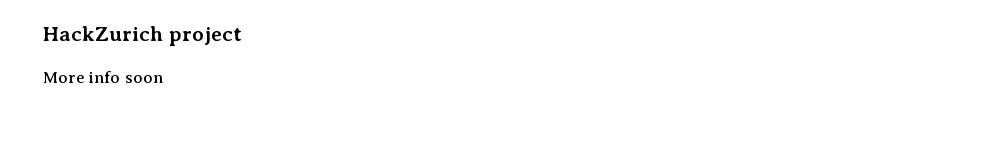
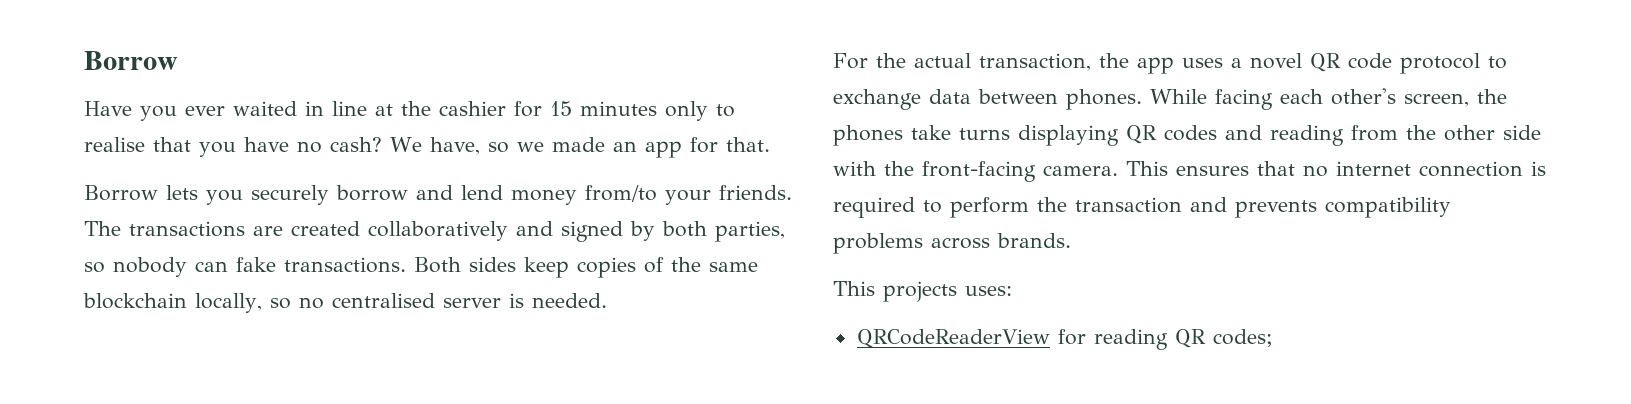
[43,26,242,46] [43,71,163,83] HackZurich project // More info soon -> [84,51,178,70] [84,101,735,121] [84,137,770,158] [84,185,792,205] [84,221,785,242] [84,257,758,278] [83,293,607,313] [833,53,1507,74] [833,88,1507,110] [833,125,1541,146] [833,161,1546,182] [833,197,1451,218] [833,233,1071,254] [833,281,1012,302] [856,329,1273,350] Borrow // Have you ever waited in line at the cashier for 15 minutes only to realise that you have no cash? We have, so we made an app for that. // Borrow lets you securely borrow and lend money from/to your friends. The transactions are created collaboratively and signed by both parties, so nobody can fake transactions. Both sides keep copies of the same blockchain locally, so no centralised server is needed. // For the actual transaction, the app uses a novel QR code protocol to exchange data between phones. While facing each other's screen, the phones take turns displaying QR codes and reading from the other side with the front-facing camera. This ensures that no internet connection is required to perform the transaction and prevents compatibility problems across brands. // This projects uses: // QRCodeReaderView for reading QR codes;

